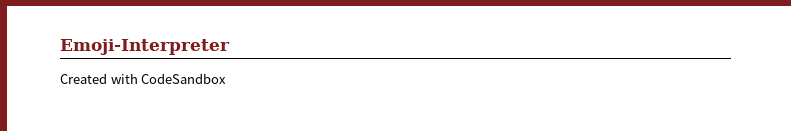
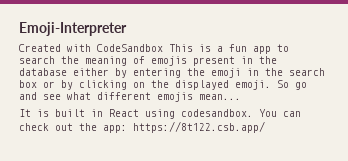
(227, 78) none -> [169,44,289,54] [19,56,277,66] [19,68,325,78] [19,80,307,90] [19,92,241,102] [19,109,301,119] [19,121,265,133] This is a fun app to search the meaning of emojis present in the database either by entering the emoji in the search box or by clicking on the displayed emoji. So go and see what different emojis mean... // It is built in React using codesandbox. You can check out the app: https://8t122.csb.app/

